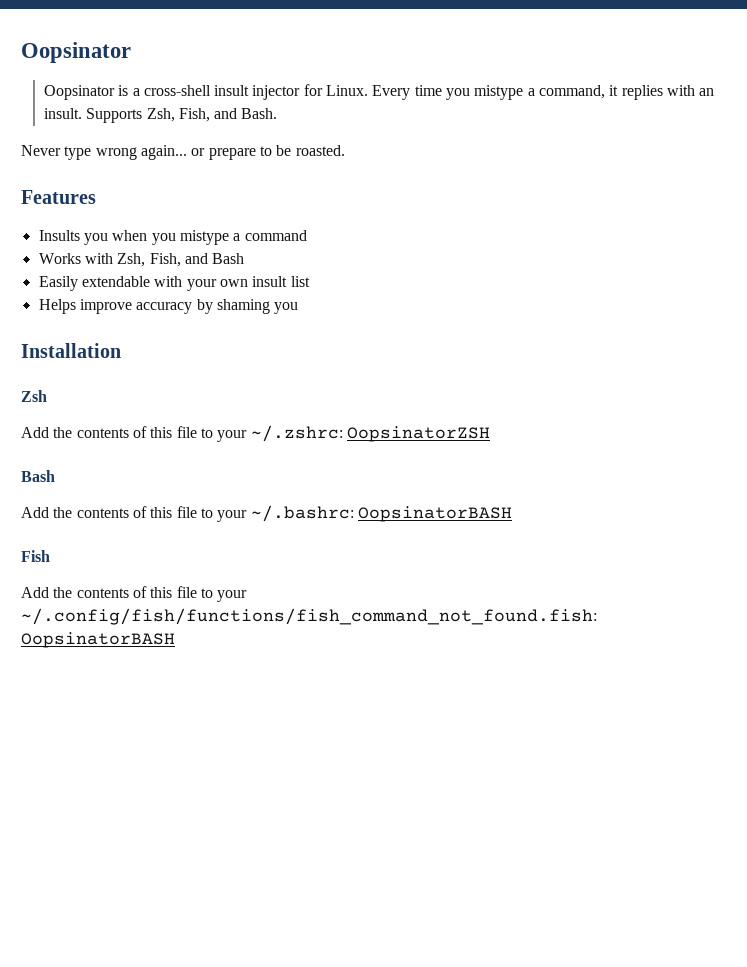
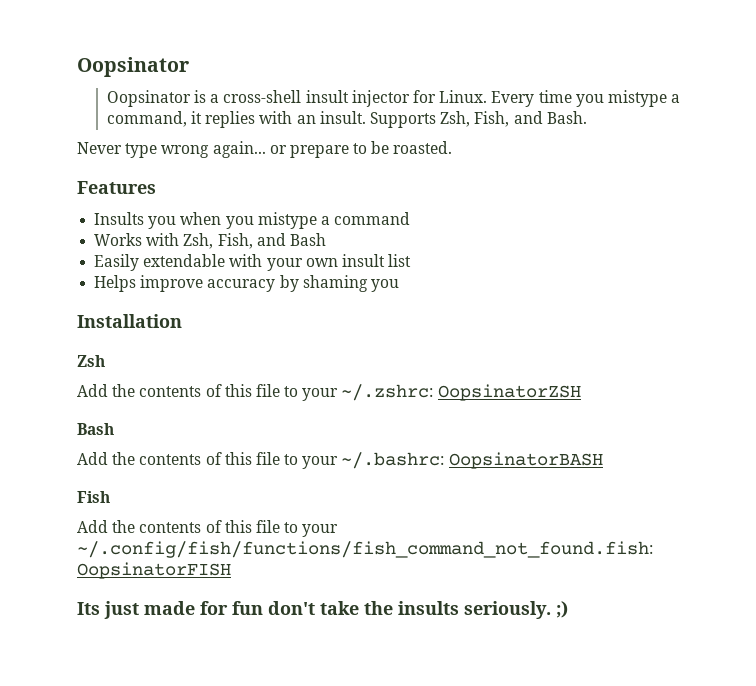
[21,632,175,648] OopsinatorBASH -> [77,562,231,579] [77,601,568,619] OopsinatorFISH // Its just made for fun don't take the insults seriously. ;)

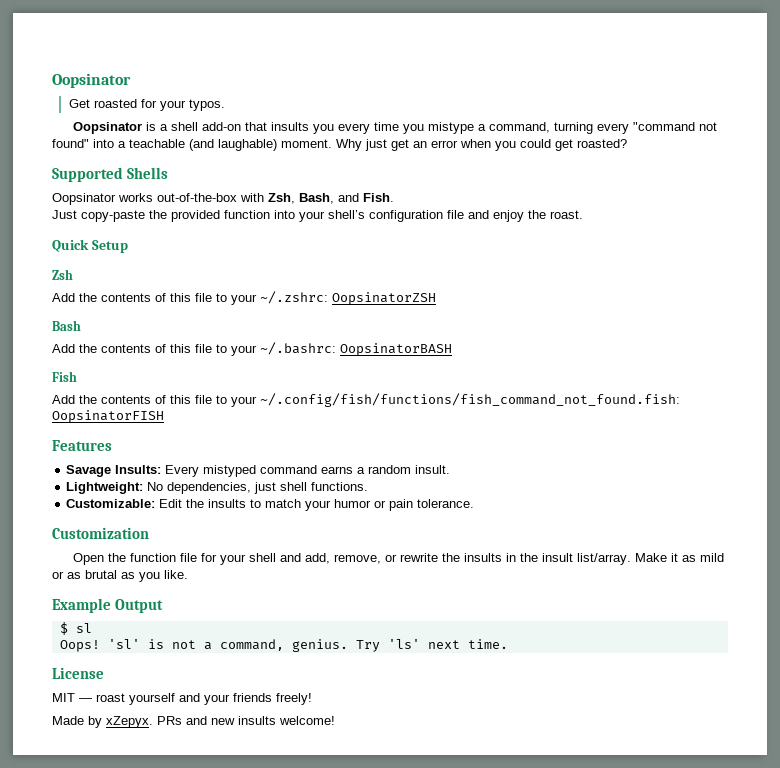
[106,90,535,107] Oopsinator is a cross-shell insult injector for Linux. Every -> [68,99,225,111] [72,122,370,134] Get roasted for your typos. // Oopsinator is a shell add-on that insults you every
[191,111,587,128] [77,141,453,158] [77,181,156,194] [94,212,411,229] [94,233,326,249] [94,254,412,271] [94,275,399,292] [77,314,182,328] it replies with an insult. Supports Zsh, Fish, and Bash. // Never type wrong again... or prepare to be roasted. // Features // Insults you when you mistype a command // Works with Zsh, Fish, and Bash // Easily extendable with your own insult list // Helps improve accuracy by shaming you // Installation -> [553,122,717,134] [52,139,627,151] [52,167,168,182] [52,193,394,205] [52,210,583,222] [52,239,128,253] turning every "command not found" into a teachable (and laughable) moment. Why just get an error when you could get roasted? // Supported Shells // Oopsinator works out-of-the-box with Zsh, Bash, and Fish. // Just copy-paste the provided function into your shell’s configuration file and enjoy the roast. // Quick Setup
[77,601,568,619] Its just made for fun don't take the insults seriously. ;) -> [52,440,112,451] [66,465,451,477] [66,482,369,494] [66,499,475,511] [52,527,149,539] [72,553,724,565] [52,570,188,582] [52,598,163,613] [59,622,92,635] [59,639,508,652] [52,667,104,679] [52,693,312,705] [52,716,335,728] Features // Savage Insults: Every mistyped command earns a random insult. // Lightweight: No dependencies, just shell functions. // Customizable: Edit the insults to match your humor or pain tolerance. // Customization // Open the function file for your shell and add, remove, or rewrite the insults in the insult list/array. Make it as mild or as brutal as you like. // Example Output // $ sl // Oops! 'sl' is not a command, genius. Try 'ls' next time. // License // MIT — roast yourself and your friends freely! // Made by xZepyx. PRs and new insults welcome!

